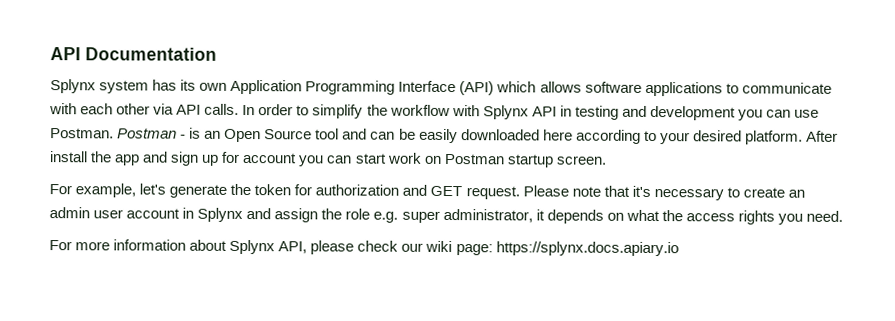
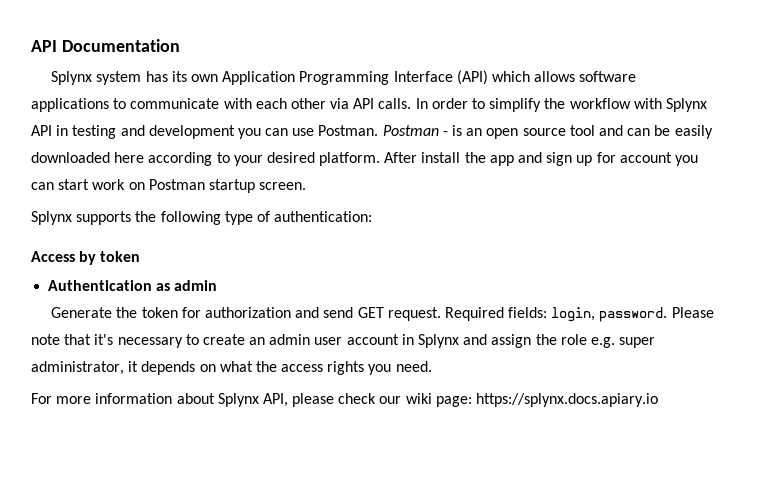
[224,128,313,143] Open Source -> [486,128,566,139] open source
[49,183,228,198] For example, let's generate -> [31,211,373,225] [31,251,141,265] [48,280,218,291] [51,307,113,318] Splynx supports the following type of authentication: // Access by token // Authentication as admin // Generate
(428, 190) none -> [323,307,354,318] send
(520, 193) none -> [444,307,668,322] Required fields: login, password.

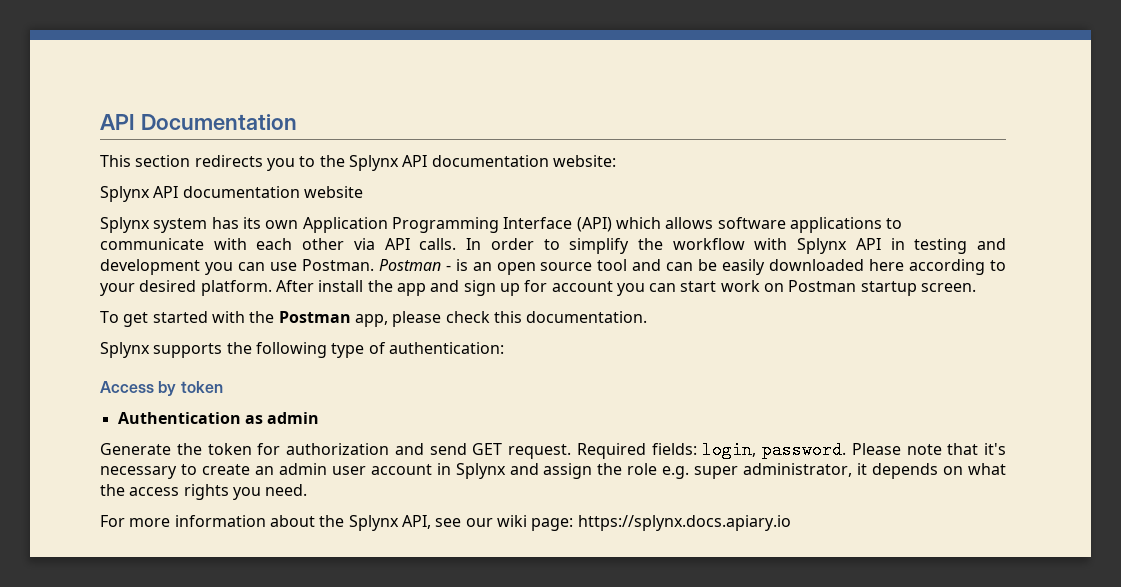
(180, 45) none -> [100,155,616,171] [100,186,363,202] // This section redirects you to the Splynx API documentation website: // Splynx API documentation website
(307, 186) none -> [100,311,648,327] // To get started with the Postman app, please check this documentation.
(215, 398) none -> [319,515,345,527] the
[292,393,377,407] please check -> [435,518,462,527] see

